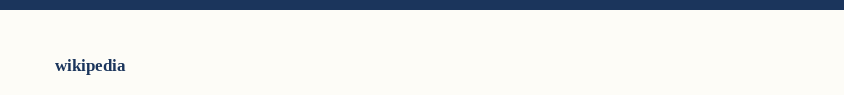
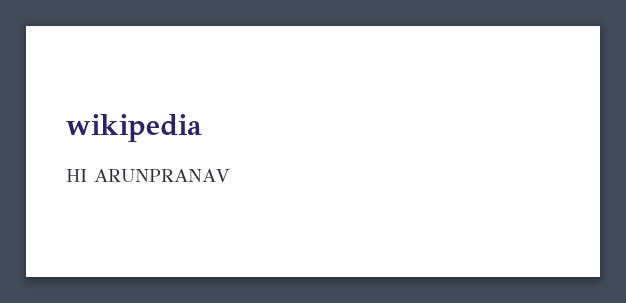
(126, 67) none -> [66,169,230,182] // HI ARUNPRANAV

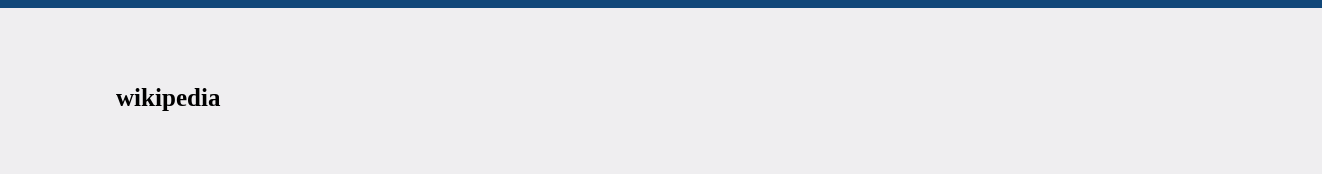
[66,169,230,182] // HI ARUNPRANAV -> (221, 99) none

